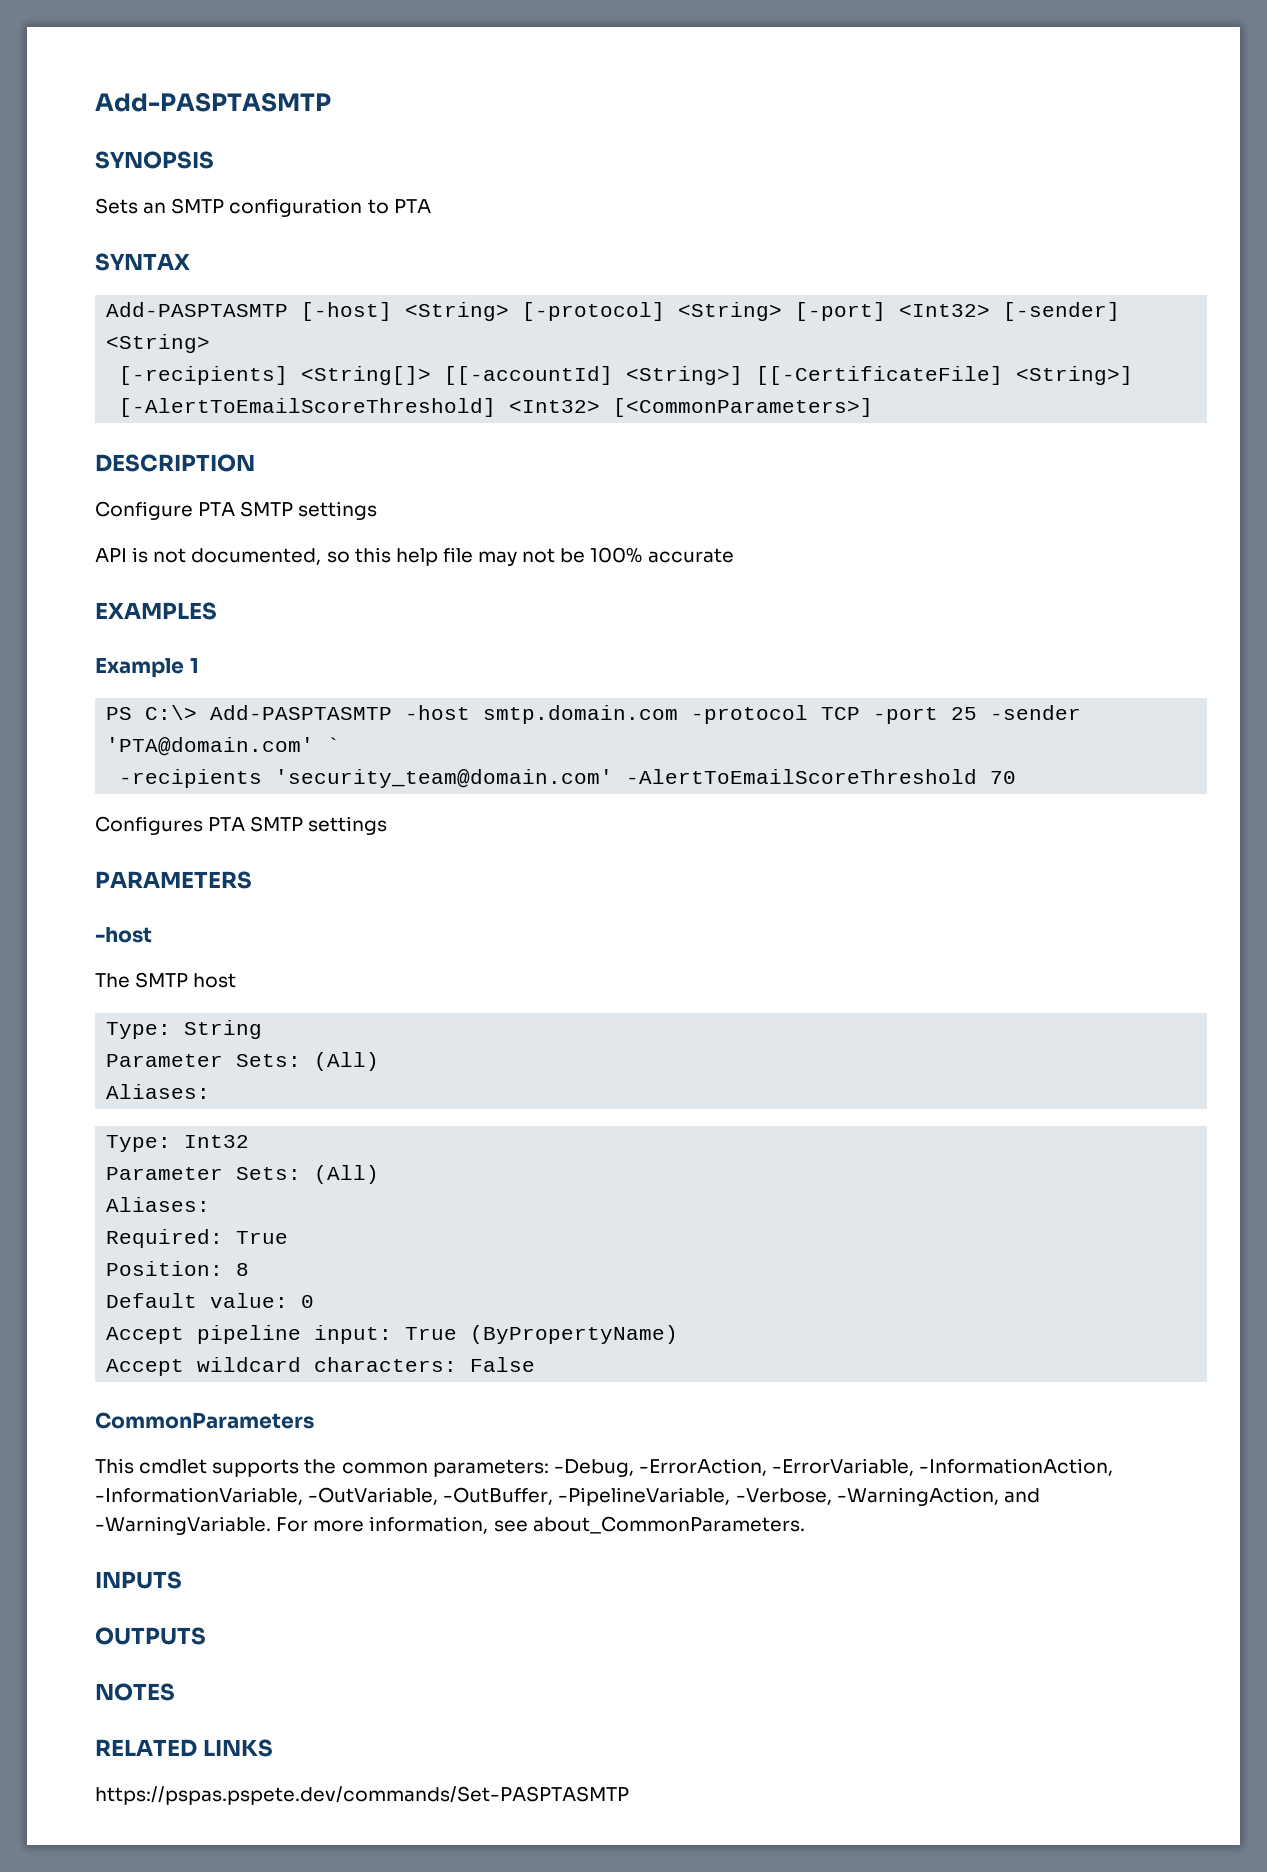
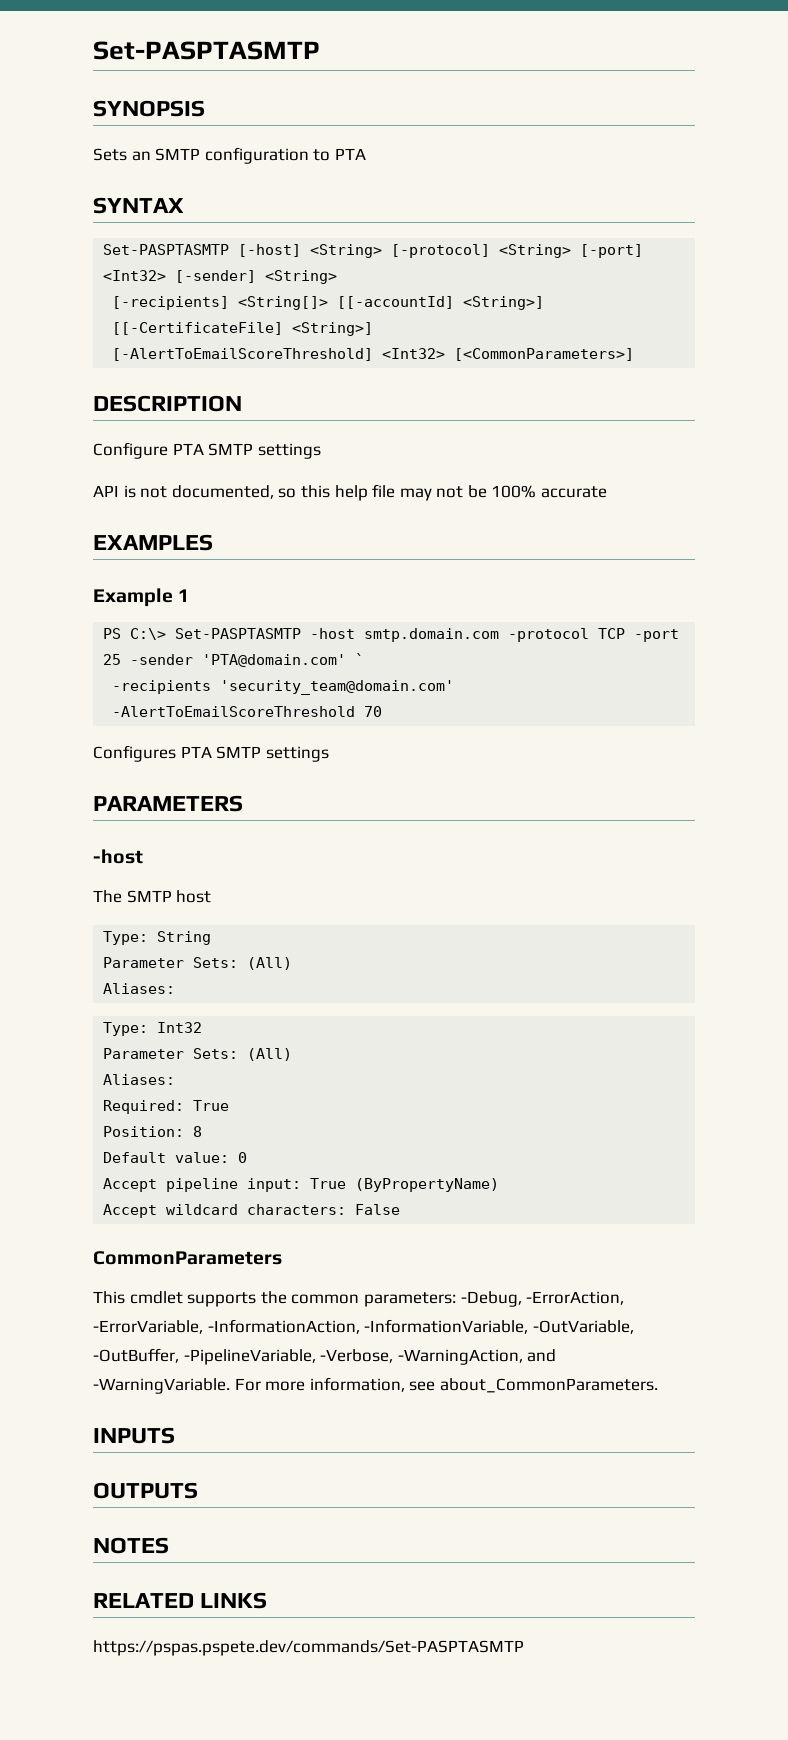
[95,92,331,112] Add-PASPTASMTP -> [93,41,320,60] Set-PASPTASMTP
[106,302,289,317] Add-PASPTASMTP -> [103,244,230,255] Set-PASPTASMTP
[210,705,393,720] Add-PASPTASMTP -> [175,628,302,639] Set-PASPTASMTP

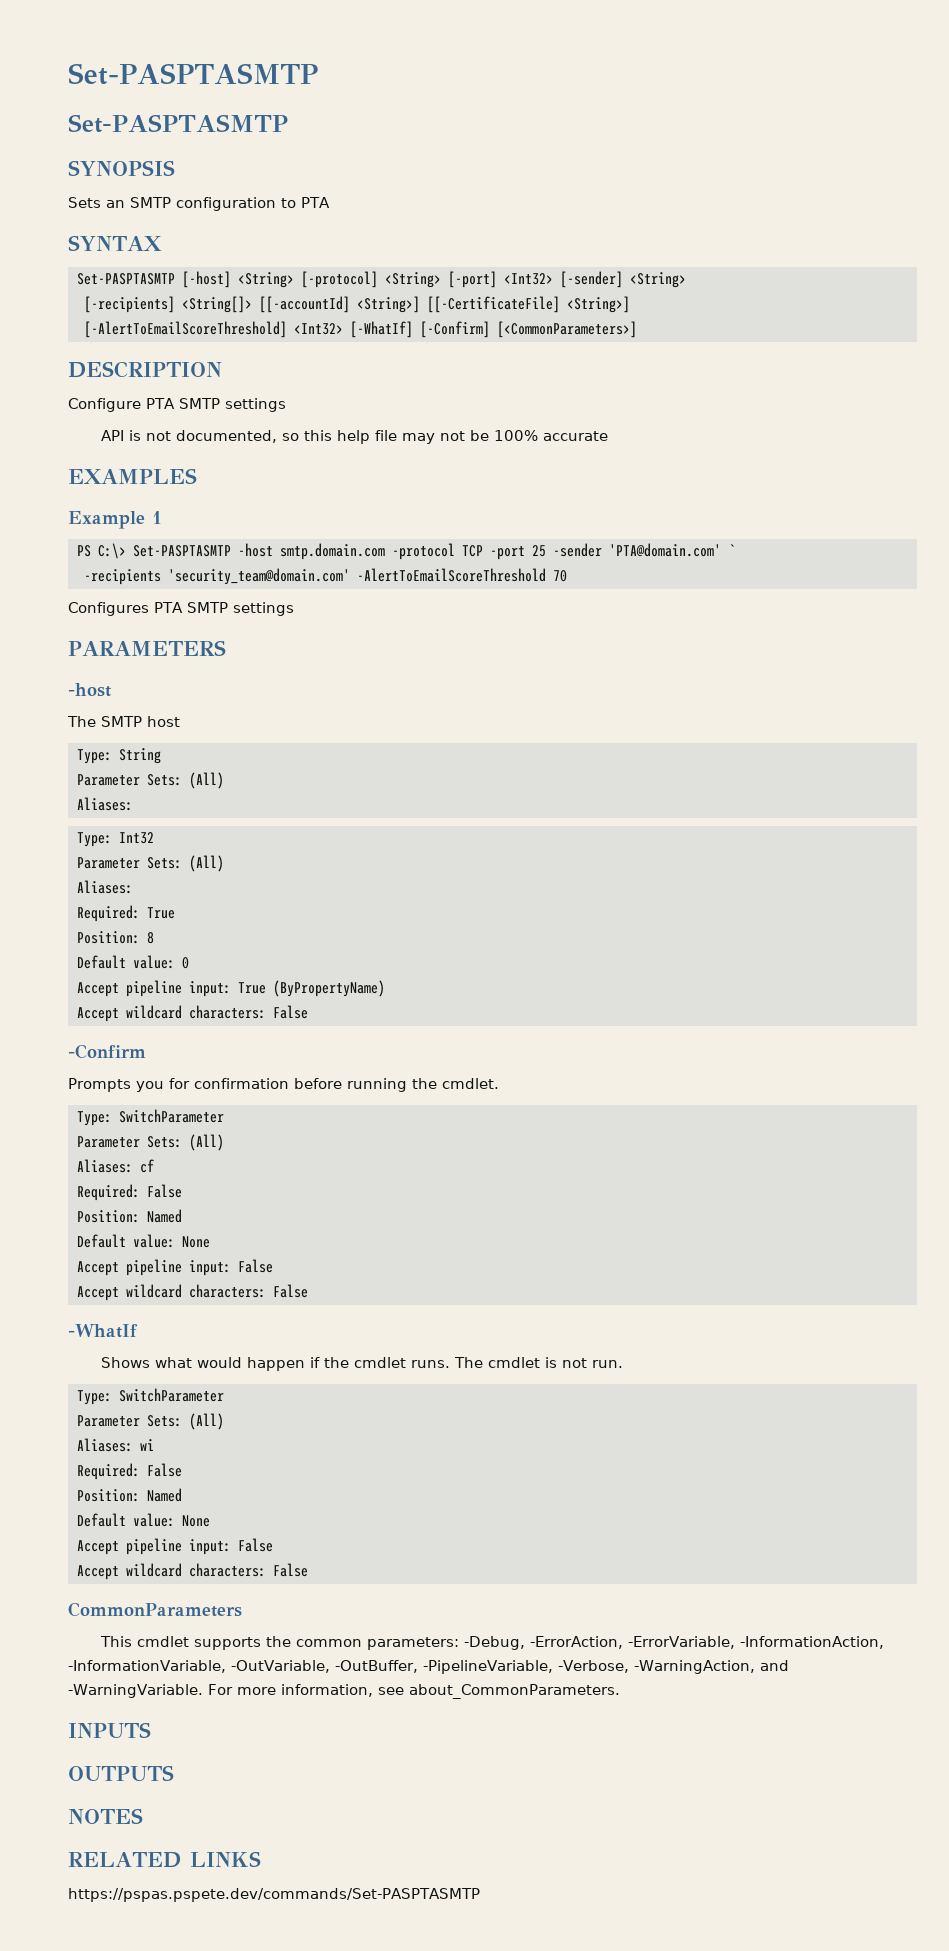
[93,41,320,60] Set-PASPTASMTP -> [68,63,318,85] [68,114,288,133] Set-PASPTASMTP // Set-PASPTASMTP
(446, 353) none -> [350,321,490,338] [-WhatIf] [-Confirm]
(401, 1209) none -> [68,1044,146,1059] [68,1078,499,1092] [77,1109,224,1126] [77,1134,224,1151] [77,1159,154,1173] [77,1184,182,1201] [77,1209,182,1223] [77,1234,210,1248] [77,1259,273,1276] [77,1284,308,1301] [68,1324,138,1338] [101,1357,624,1371] [77,1388,224,1405] [77,1413,224,1430] [77,1438,154,1452] [77,1463,182,1480] [77,1488,182,1502] [77,1513,210,1527] [77,1538,273,1555] [77,1563,308,1580] // -Confirm // Prompts you for confirmation before running the cmdlet. // Type: SwitchParameter // Parameter Sets: (All) // Aliases: cf // Required: False // Position: Named // Default value: None // Accept pipeline input: False // Accept wildcard characters: False // -WhatIf // Shows what would happen if the cmdlet runs. The cmdlet is not run. // Type: SwitchParameter // Parameter Sets: (All) // Aliases: wi // Required: False // Position: Named // Default value: None // Accept pipeline input: False // Accept wildcard characters: False

